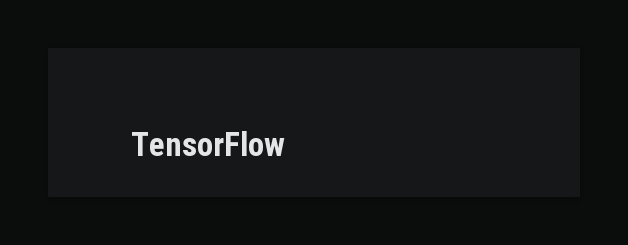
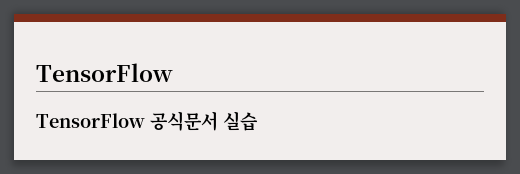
[131,131,285,156] TensorFlow -> [36,63,173,82] [36,111,258,131] TensorFlow // TensorFlow 공식문서 실습

